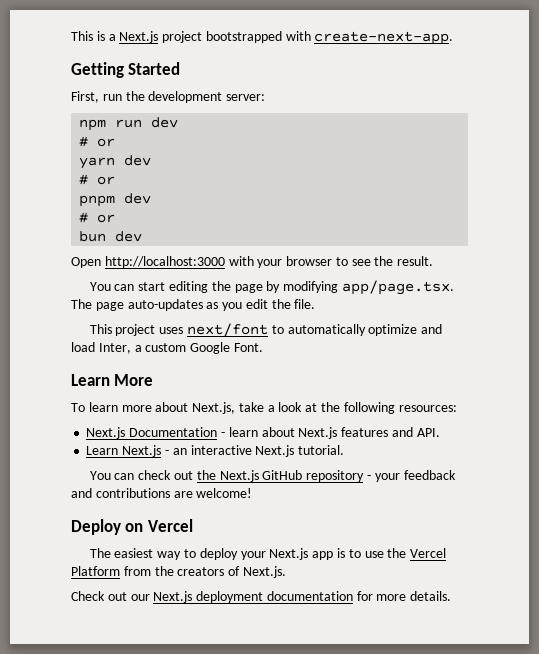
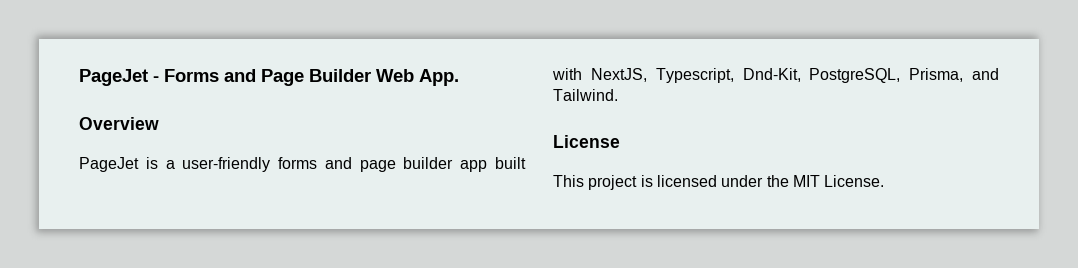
[71,31,454,45] [71,62,181,78] [71,91,266,103] [79,117,179,131] [79,136,116,147] [79,155,152,169] [79,174,116,185] [79,193,152,207] [79,212,116,223] [79,231,143,242] [71,256,434,268] [89,280,454,295] [71,299,316,311] [89,323,443,337] [71,342,263,354] [71,374,154,386] [71,402,457,414] [86,427,440,439] [86,445,345,457] [89,470,456,482] [71,488,253,498] [71,519,193,535] [89,548,447,560] [71,566,286,578] [71,591,452,603] This is a Next.js project bootstrapped with create-next-app. // Getting Started // First, run the development server: // npm run dev // # or // yarn dev // # or // pnpm dev // # or // bun dev // Open http://localhost:3000 with your browser to see the result. // You can start editing the page by modifying app/page.tsx. The page auto-updates as you edit the file. // This project uses next/font to automatically optimize and load Inter, a custom Google Font. // Learn More // To learn more about Next.js, take a look at the following resources: // Next.js Documentation - learn about Next.js features and API. // Learn Next.js - an interactive Next.js tutorial. // You can check out the Next.js GitHub repository - your feedback and contributions are welcome! // Deploy on Vercel // The easiest way to deploy your Next.js app is to use the Vercel Platform from the creators of Next.js. // Check out our Next.js deployment documentation for more details. -> [79,69,459,86] [79,117,159,130] [79,157,526,172] [552,68,999,83] [553,89,618,101] [553,135,620,148] [553,175,885,190] PageJet - Forms and Page Builder Web App. // Overview // PageJet is a user-friendly forms and page builder app built with NextJS, Typescript, Dnd-Kit, PostgreSQL, Prisma, and Tailwind. // License // This project is licensed under the MIT License.

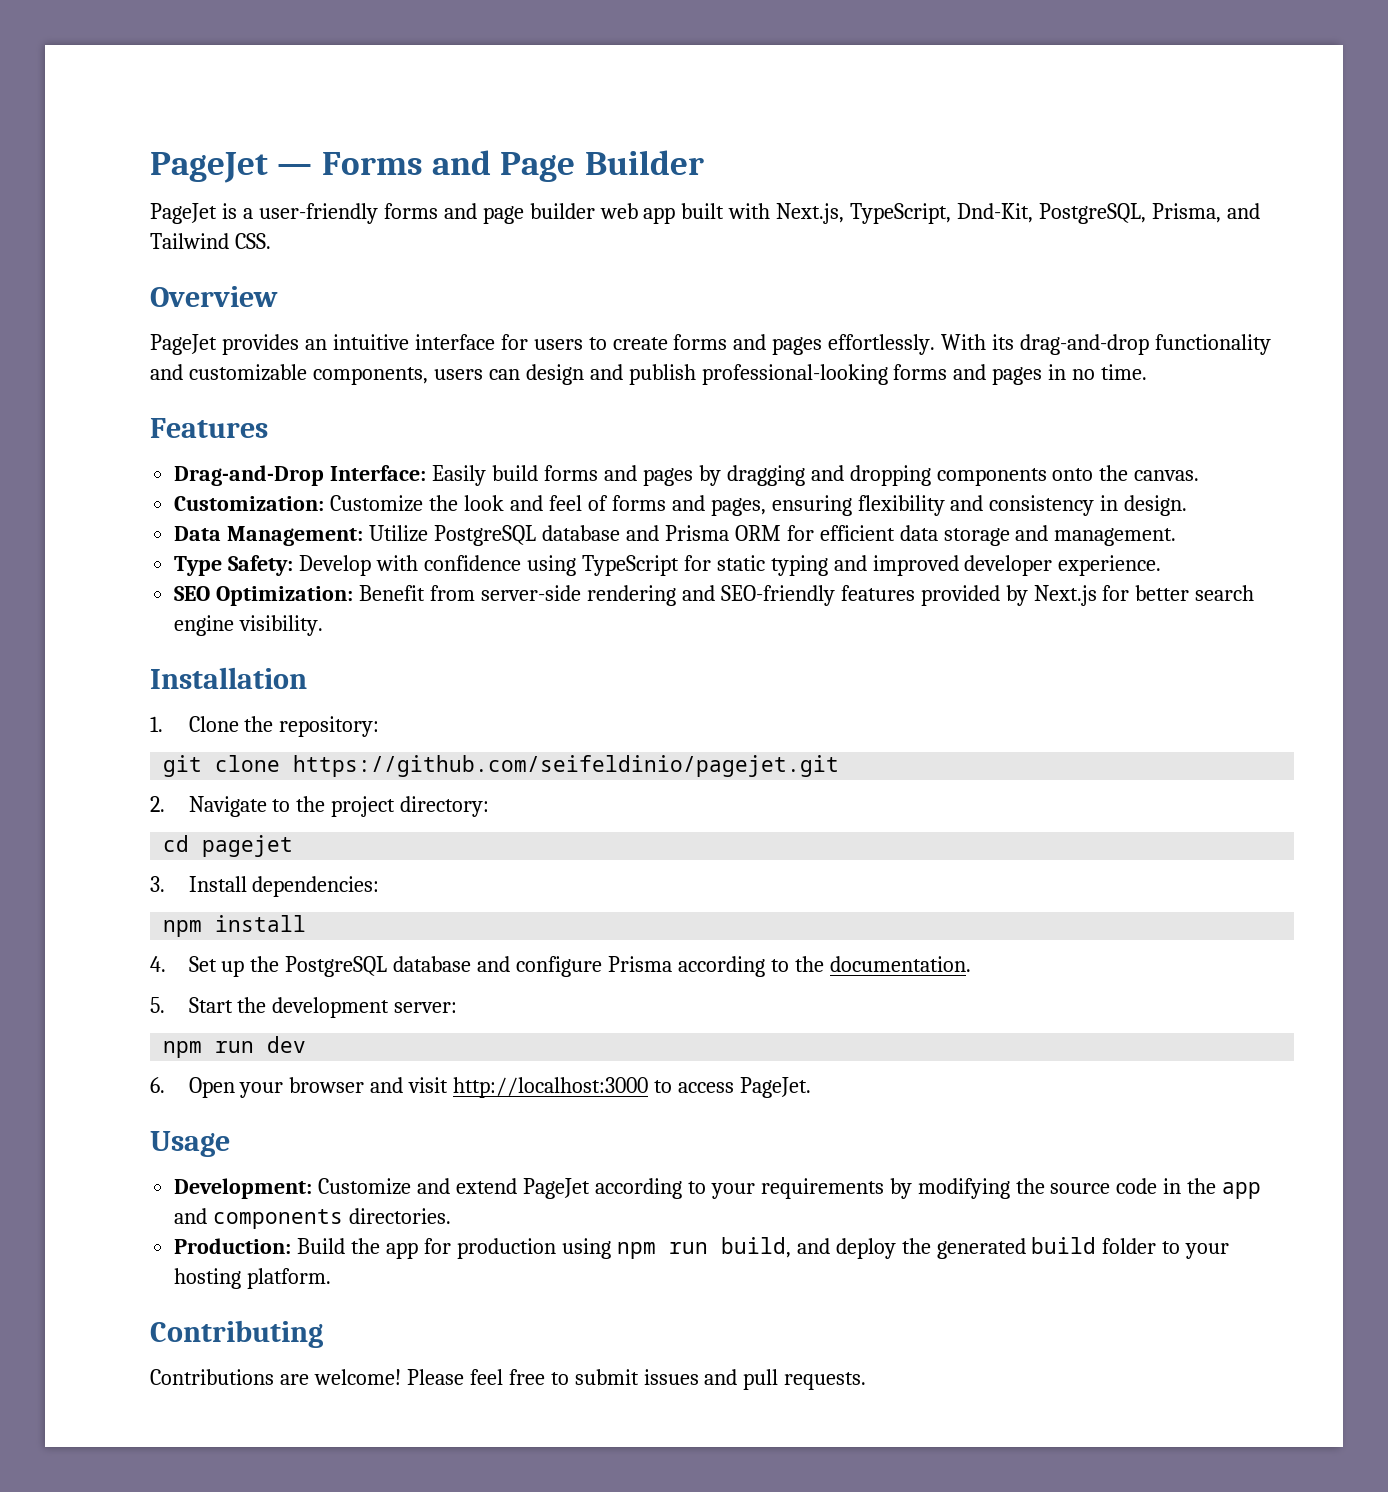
[79,69,159,86] PageJet - -> [150,152,313,183] PageJet —
[376,69,459,86] [79,117,159,130] Web App. // Overview -> (704, 162) none
(454, 163) none -> [599,203,638,219] web
[590,68,734,83] NextJS, Typescript, -> [776,203,952,224] Next.js, TypeScript,
[553,89,618,101] [553,135,620,148] [553,175,885,190] Tailwind. // License // This project is licensed under the MIT License. -> [150,233,271,249] [150,286,278,307] [150,334,1272,355] [150,364,1148,385] [150,418,268,438] [174,465,1200,486] [174,495,1188,516] [174,525,1177,546] [174,555,1162,576] [174,585,1255,606] [174,615,324,636] [150,667,307,689] [150,716,380,737] [163,755,840,777] [150,796,490,817] [163,835,294,857] [150,876,380,897] [163,915,307,937] [150,956,971,977] [150,997,458,1018] [163,1036,307,1058] [150,1077,812,1098] [150,1131,230,1157] [174,1178,1262,1199] [174,1208,452,1229] [174,1237,1230,1259] [174,1268,332,1289] [150,1320,323,1348] [150,1369,867,1390] Tailwind CSS. // Overview // PageJet provides an intuitive interface for users to create forms and pages effortlessly. With its drag-and-drop functionality and customizable components, users can design and publish professional-looking forms and pages in no time. // Features // Drag-and-Drop Interface: Easily build forms and pages by dragging and dropping components onto the canvas. // Customization: Customize the look and feel of forms and pages, ensuring flexibility and consistency in design. // Data Management: Utilize PostgreSQL database and Prisma ORM for efficient data storage and management. // Type Safety: Develop with confidence using TypeScript for static typing and improved developer experience. // SEO Optimization: Benefit from server-side rendering and SEO-friendly features provided by Next.js for better search engine visibility. // Installation // 1. Clone the repository: // git clone https://github.com/seifeldinio/pagejet.git // 2. Navigate to the project directory: // cd pagejet // 3. Install dependencies: // npm install // 4. Set up the PostgreSQL database and configure Prisma according to the documentation. // 5. Start the development server: // npm run dev // 6. Open your browser and visit http://localhost:3000 to access PageJet. // Usage // Development: Customize and extend PageJet according to your requirements by modifying the source code in the app and components directories. // Production: Build the app for production using npm run build, and deploy the generated build folder to your hosting platform. // Contributing // Contributions are welcome! Please feel free to submit issues and pull requests.

